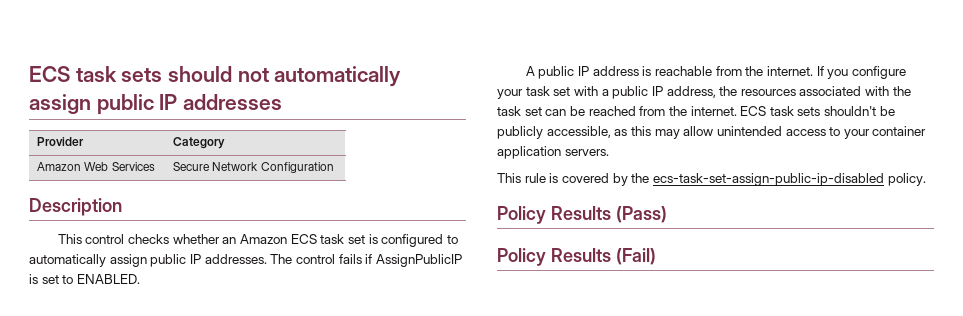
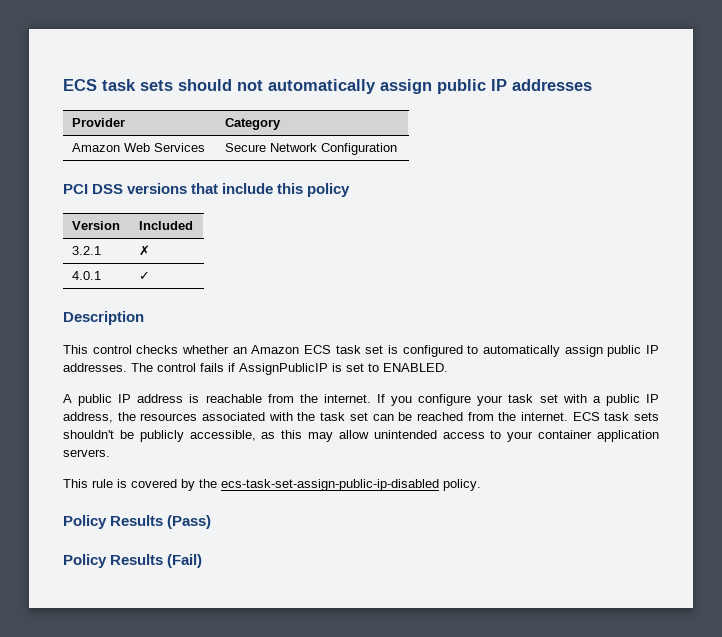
(334, 167) none -> [63,183,351,197] [72,221,121,230] [139,221,194,230] [72,246,102,255] [139,245,151,256] [72,271,102,280] [139,271,151,280] // PCI DSS versions that include this policy // Version | Included // 3.2.1 | ✗ // 4.0.1 | ✓

